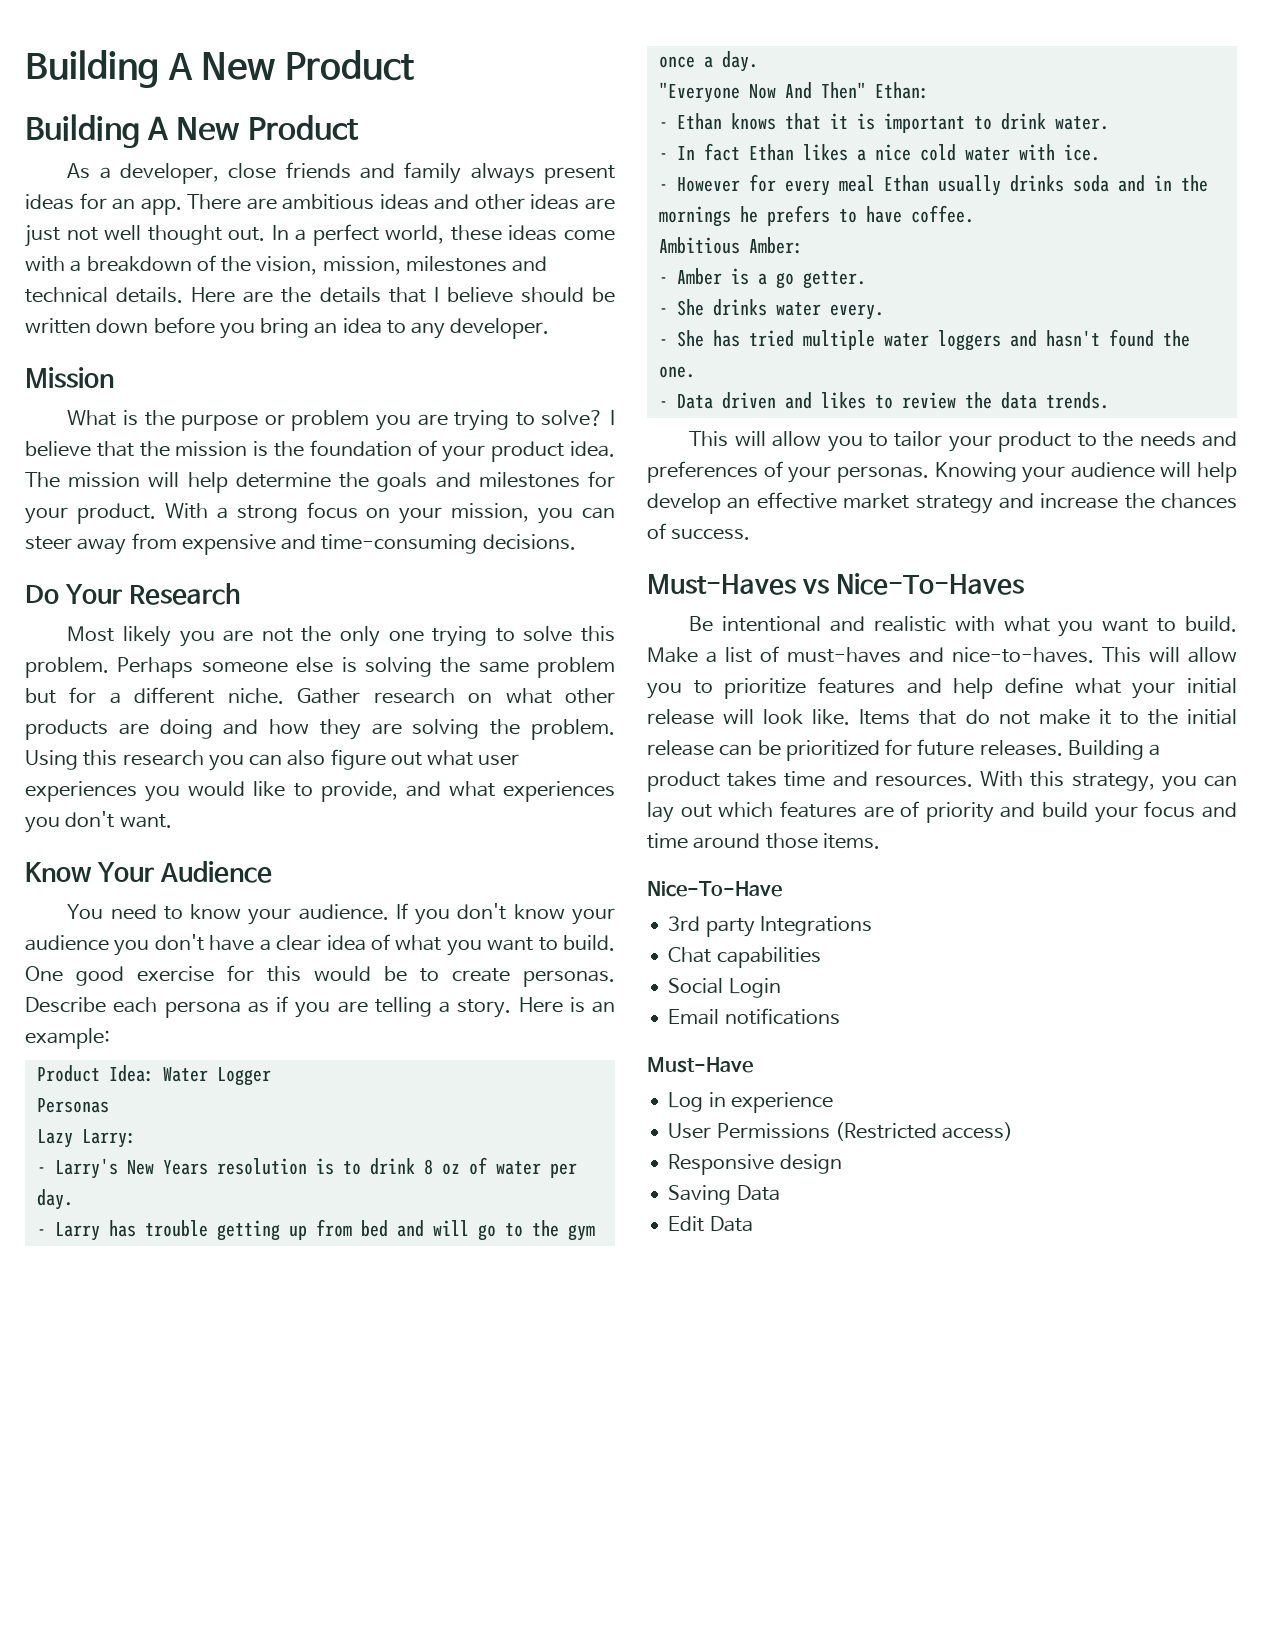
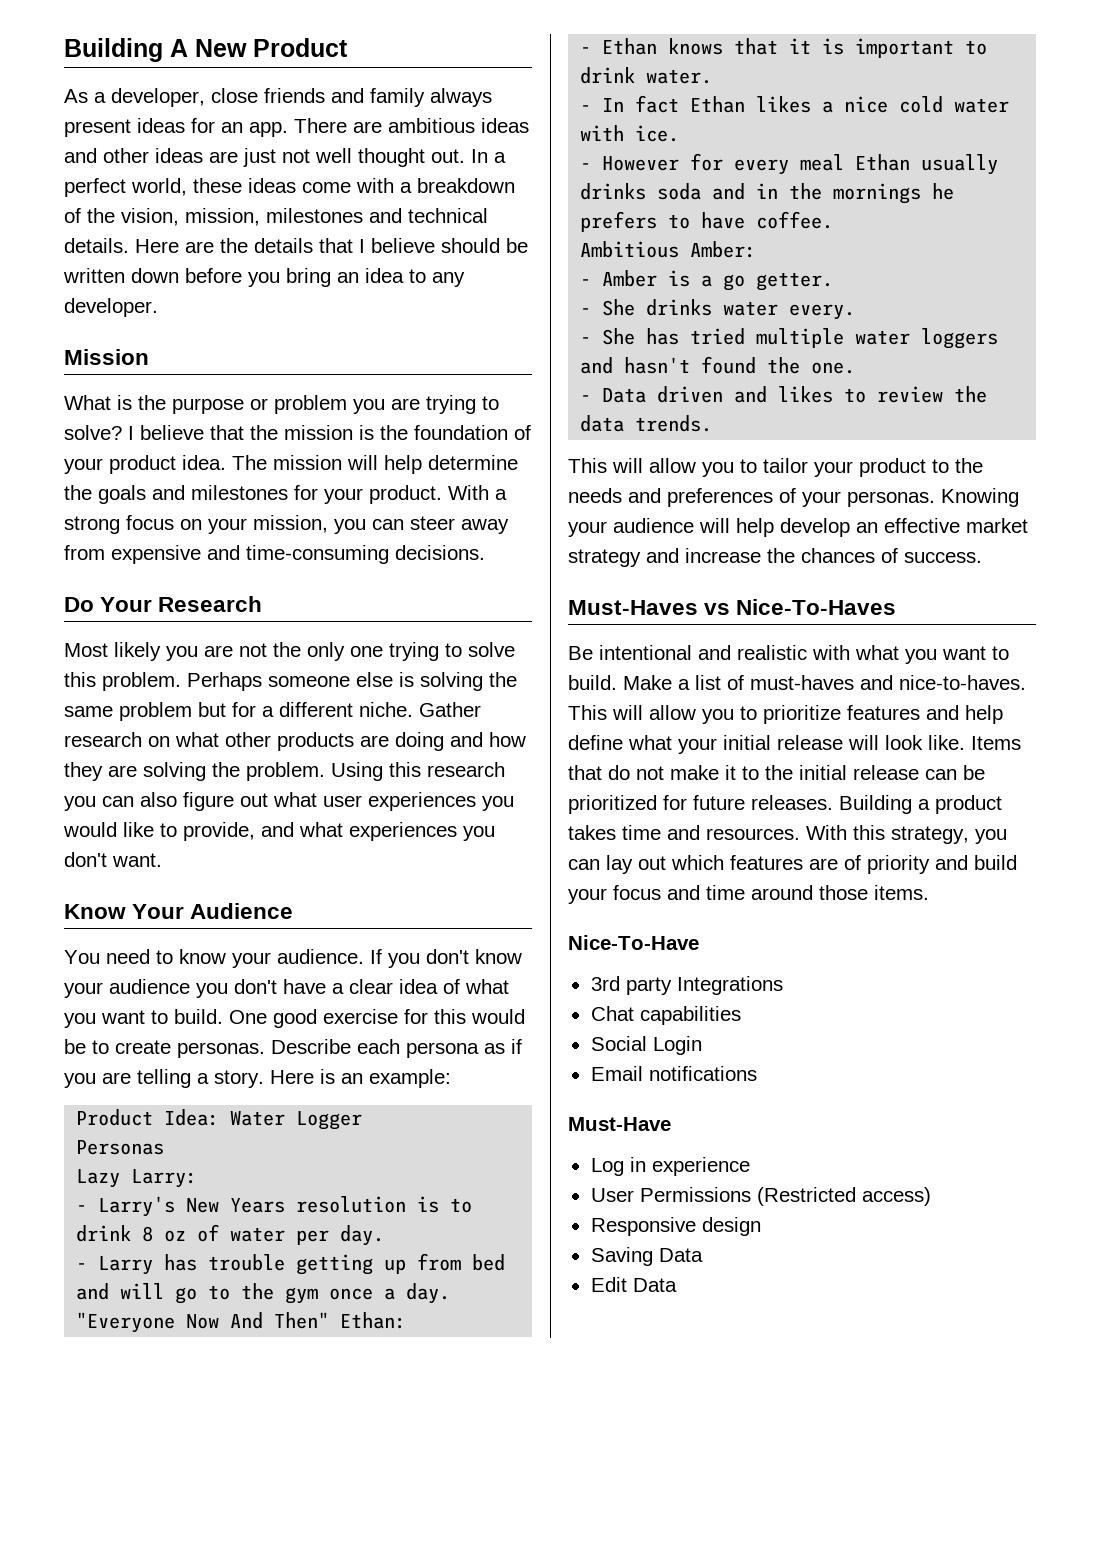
[25,50,414,88] [25,114,358,148] Building A New Product // Building A New Product -> [64,38,348,62] Building A New Product

